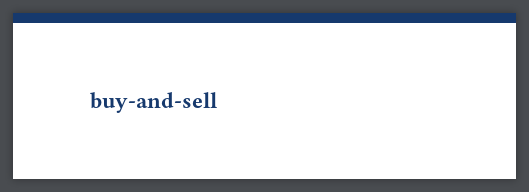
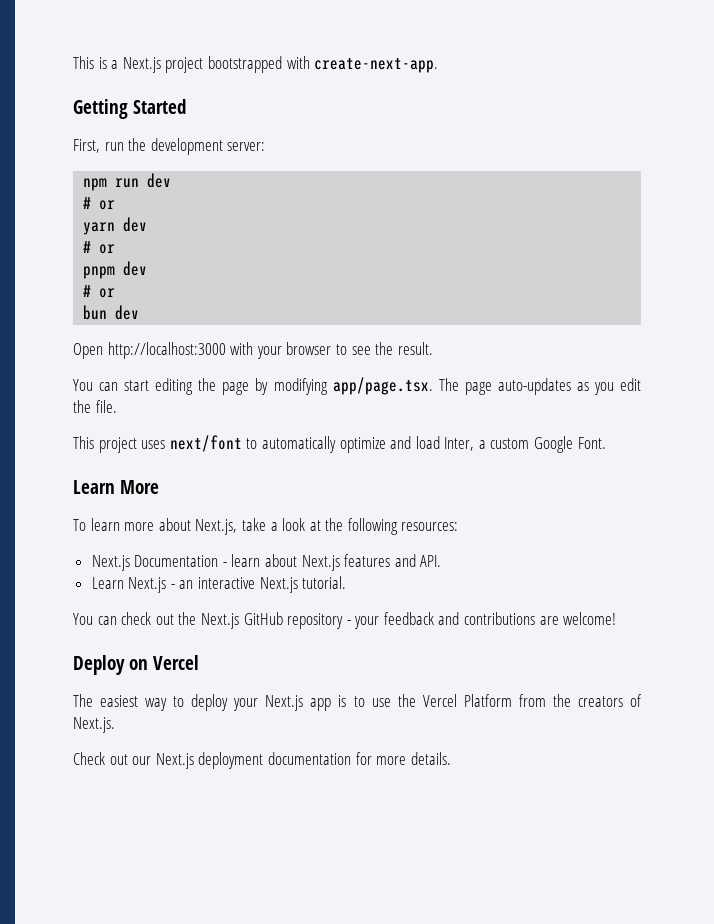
[90,92,218,113] buy-and-sell -> [73,56,439,73] [73,99,186,119] [73,138,266,155] [83,173,172,191] [83,197,116,210] [83,217,148,235] [83,241,116,254] [83,261,148,279] [83,285,116,298] [83,305,140,320] [73,342,433,359] [73,377,641,395] [73,400,117,413] [73,435,606,453] [73,480,159,494] [73,518,459,535] [91,554,442,571] [91,576,347,593] [73,612,617,629] [73,655,199,675] [73,694,642,711] [73,717,115,733] [73,752,451,769] This is a Next.js project bootstrapped with create-next-app. // Getting Started // First, run the development server: // npm run dev // # or // yarn dev // # or // pnpm dev // # or // bun dev // Open http://localhost:3000 with your browser to see the result. // You can start editing the page by modifying app/page.tsx. The page auto-updates as you edit the file. // This project uses next/font to automatically optimize and load Inter, a custom Google Font. // Learn More // To learn more about Next.js, take a look at the following resources: // Next.js Documentation - learn about Next.js features and API. // Learn Next.js - an interactive Next.js tutorial. // You can check out the Next.js GitHub repository - your feedback and contributions are welcome! // Deploy on Vercel // The easiest way to deploy your Next.js app is to use the Vercel Platform from the creators of Next.js. // Check out our Next.js deployment documentation for more details.

